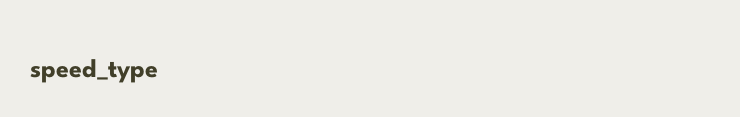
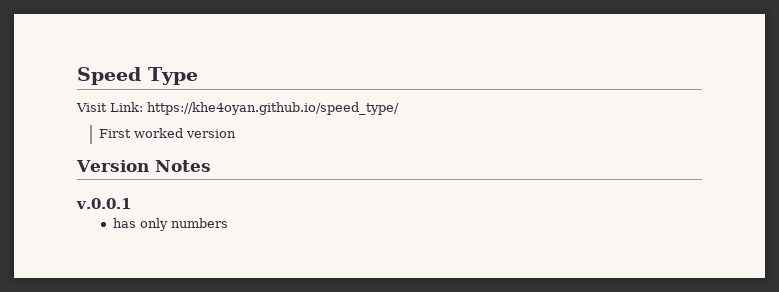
[30,59,158,83] speed_type -> [77,67,198,85] [76,102,399,115] [98,128,236,138] [76,160,211,172] [76,198,131,209] [113,218,229,231] Speed Type // Visit Link: https://khe4oyan.github.io/speed_type/ // First worked version // Version Notes // v.0.0.1 // has only numbers

